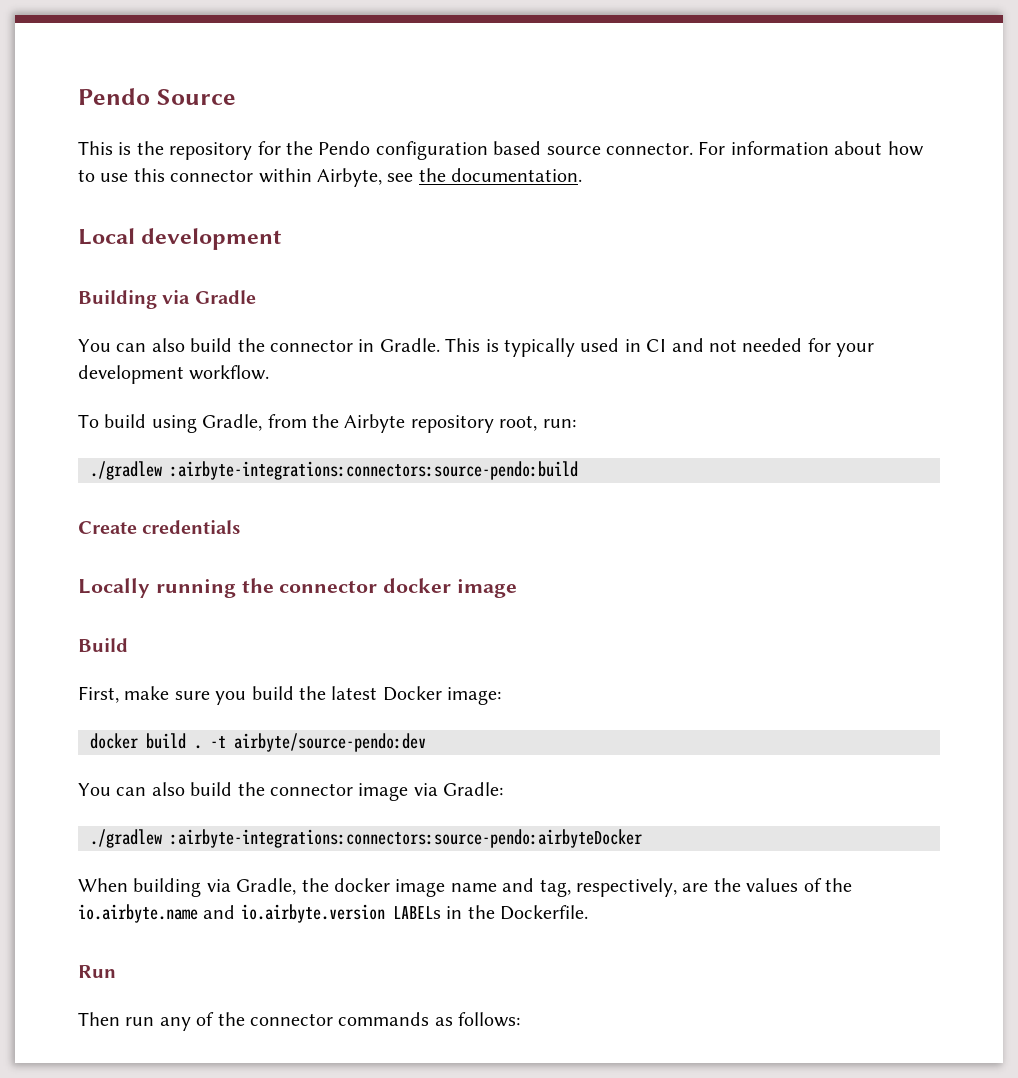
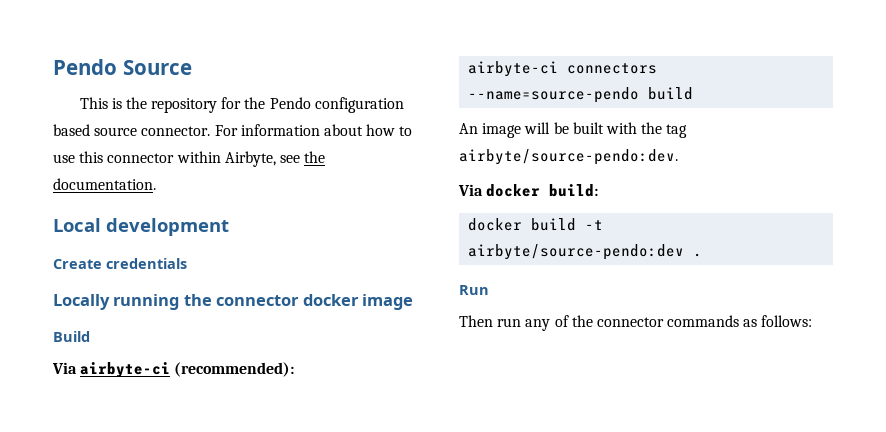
[78,290,256,309] [78,338,875,357] [78,365,270,384] [78,414,576,433] [90,461,578,480] // Building via Gradle // You can also build the connector in Gradle. This is typically used in CI and not needed for your development workflow. // To build using Gradle, from the Airbyte repository root, run: // ./gradlew :airbyte-integrations:connectors:source-pendo:build -> (229, 227) none
[78,686,502,705] First, make sure you build the latest Docker image: -> [52,362,295,378] [468,61,658,77] [468,87,694,103] [459,122,688,138] [459,149,678,165] [458,184,599,197] Via airbyte-ci (recommended): // airbyte-ci connectors --name=source-pendo build // An image will be built with the tag airbyte/source-pendo:dev. // Via docker build:
[194,745,202,749] . -> (577, 224) none
[78,782,504,801] [90,829,642,848] [78,878,852,897] [78,904,588,923] // You can also build the connector image via Gradle: // ./gradlew :airbyte-integrations:connectors:source-pendo:airbyteDocker // When building via Gradle, the docker image name and tag, respectively, are the values of the io.airbyte.name and io.airbyte.version LABELs in the Dockerfile. -> [693,253,703,257] .

